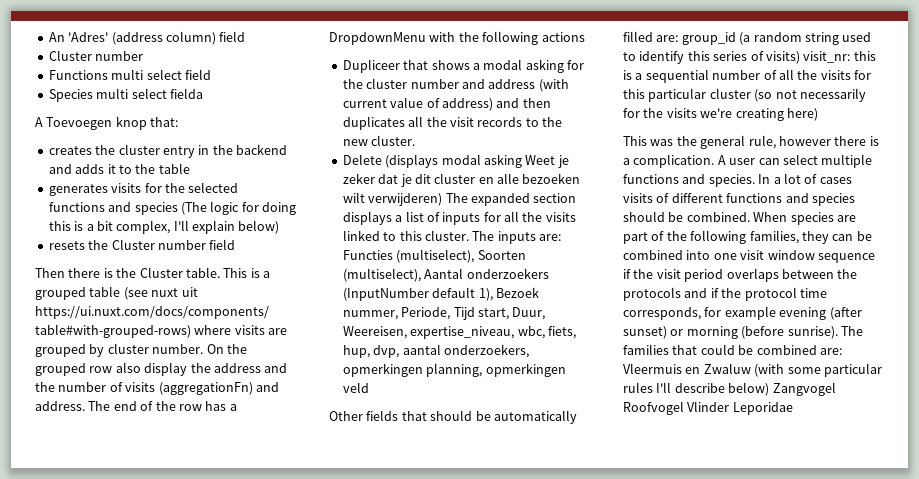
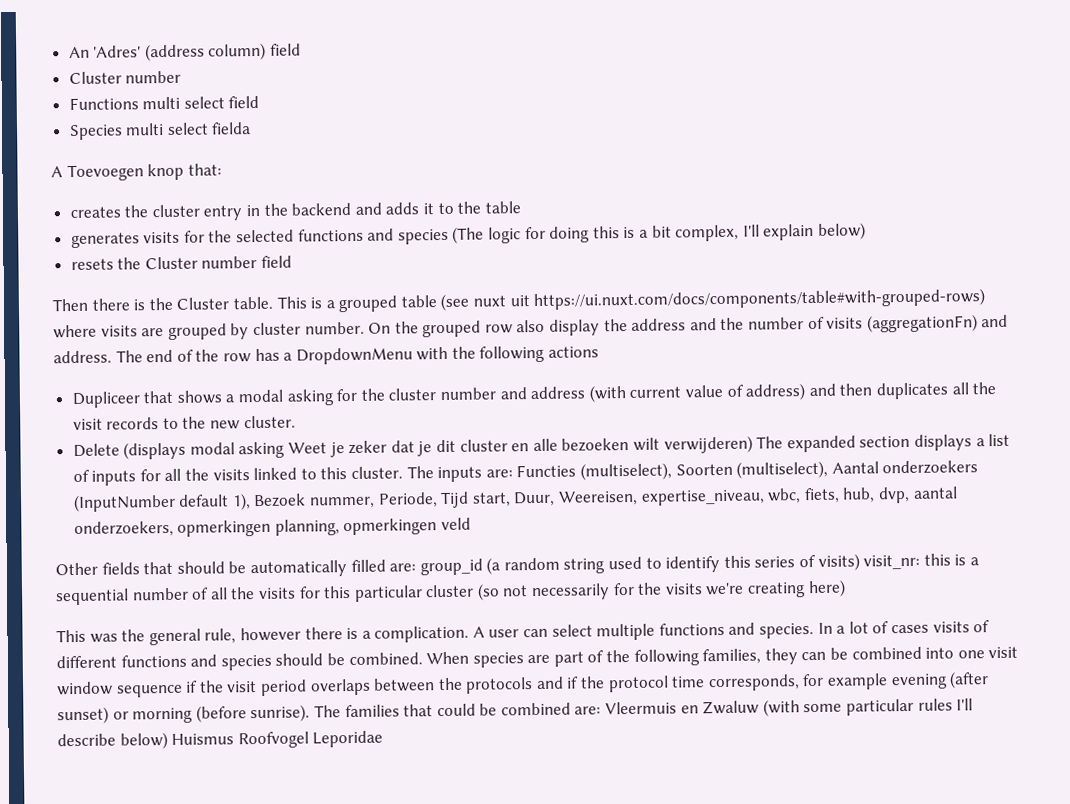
[342,345,370,358] hup, -> [842,487,876,503] hub,
[772,382,836,396] [623,401,730,415] Zangvogel Roofvogel Vlinder -> [171,731,309,749] Huismus Roofvogel

